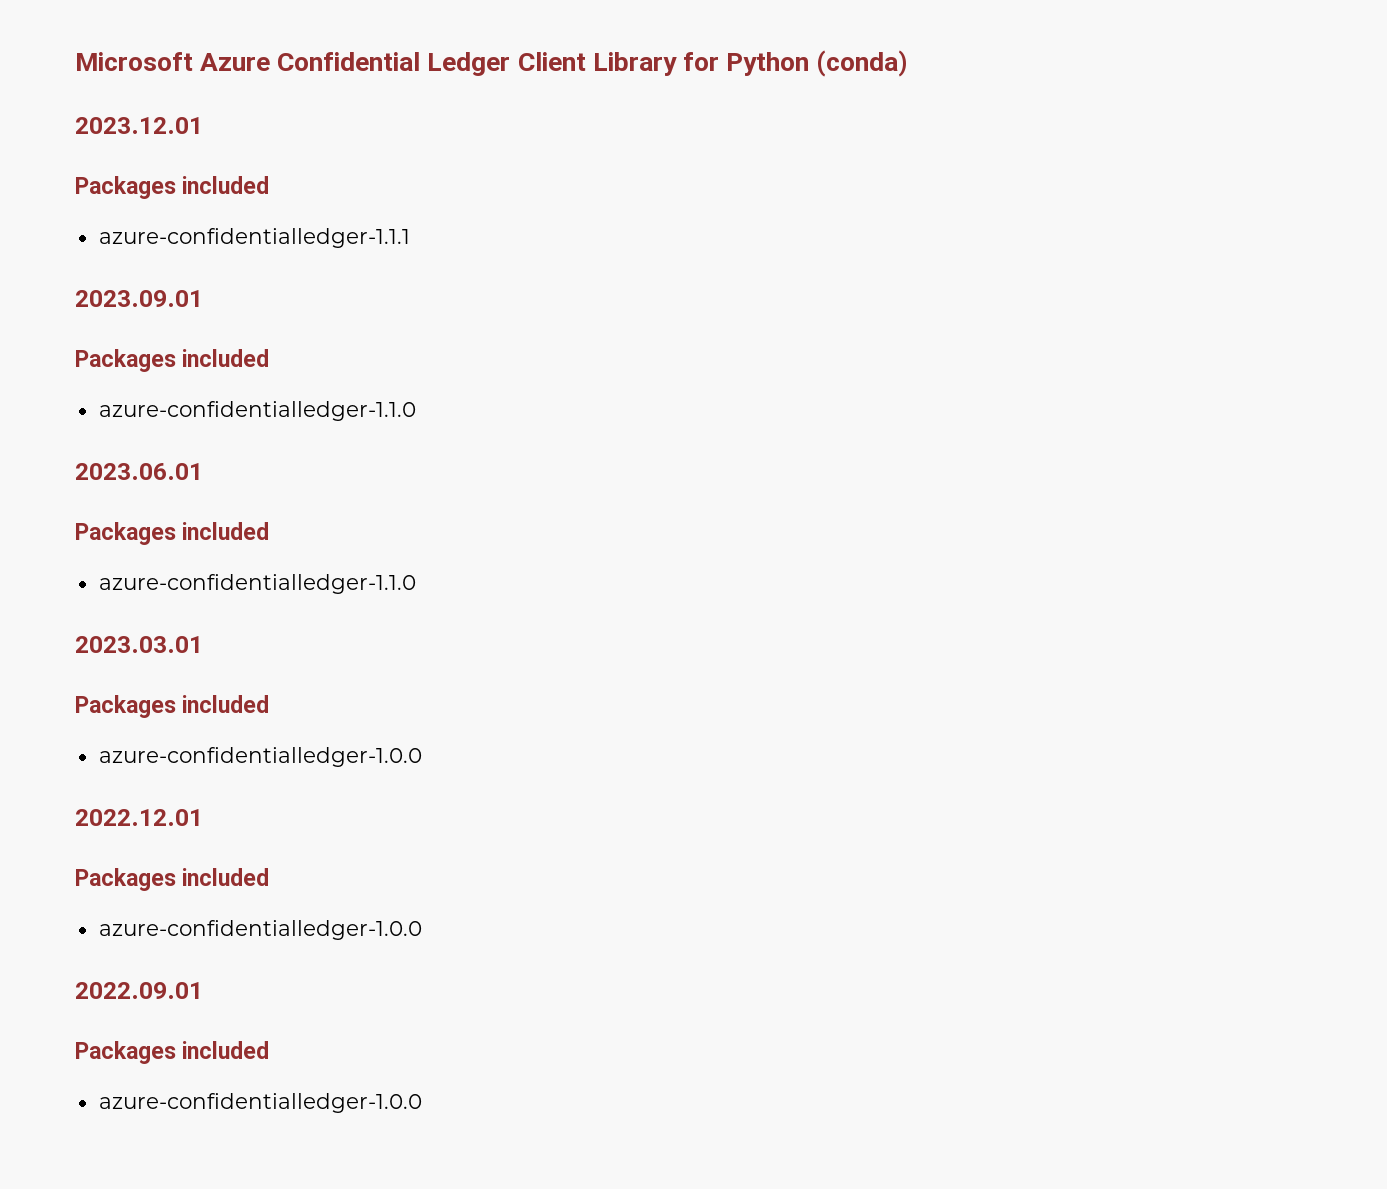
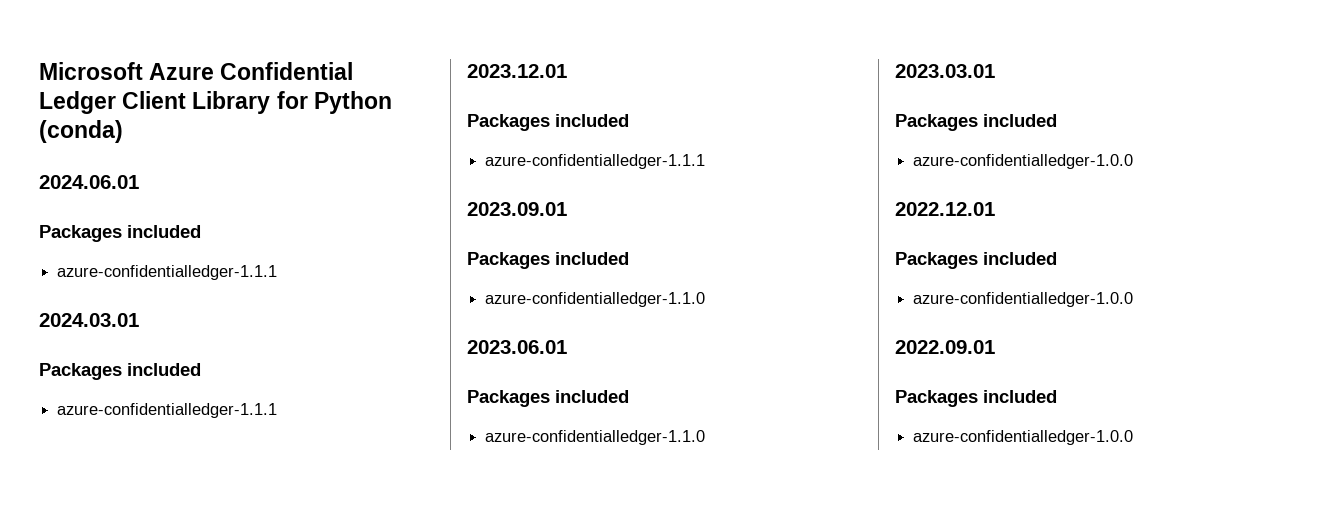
(909, 63) none -> [39,175,139,189] [39,225,201,242] [57,265,278,280] [39,313,139,327] [39,363,201,380] [57,403,278,418] // 2024.06.01 // Packages included // azure-confidentialledger-1.1.1 // 2024.03.01 // Packages included // azure-confidentialledger-1.1.1

